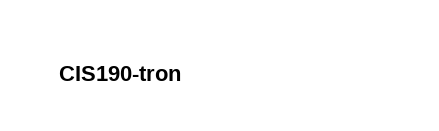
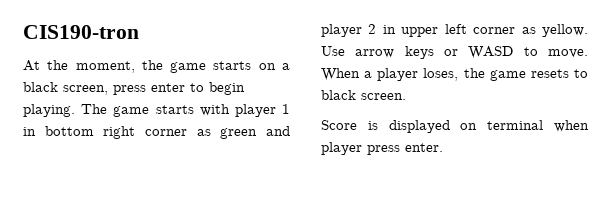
(181, 73) none -> [23,60,290,73] [23,82,245,95] [23,104,290,117] [23,126,290,139] [321,24,588,37] [321,46,588,59] [321,68,588,81] [321,90,406,100] [321,120,589,133] [321,142,443,155] // At the moment, the game starts on a black screen, press enter to begin playing. The game starts with player 1 in bottom right corner as green and player 2 in upper left corner as yellow. Use arrow keys or WASD to move. When a player loses, the game resets to black screen. // Score is displayed on terminal when player press enter.

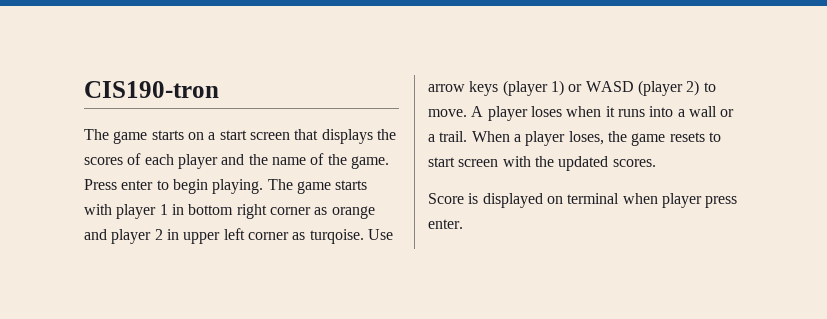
[23,60,290,73] [23,82,146,95] At the moment, the game starts on a black screen, press -> [84,129,396,144] [84,153,389,169] [84,179,117,190] The game starts on a start screen that displays the scores of each player and the name of the game. Press
[220,128,258,139] green -> [331,206,375,219] orange
[542,24,588,37] yellow. -> [309,229,364,244] turqoise.
[444,46,588,59] or WASD to move. -> [502,80,716,96] [428,106,735,121] [428,131,468,142] (player 1) or WASD (player 2) to move. A player loses when it runs into a wall or a trail.
[321,90,406,100] black screen. -> [428,156,656,171] start screen with the updated scores.

